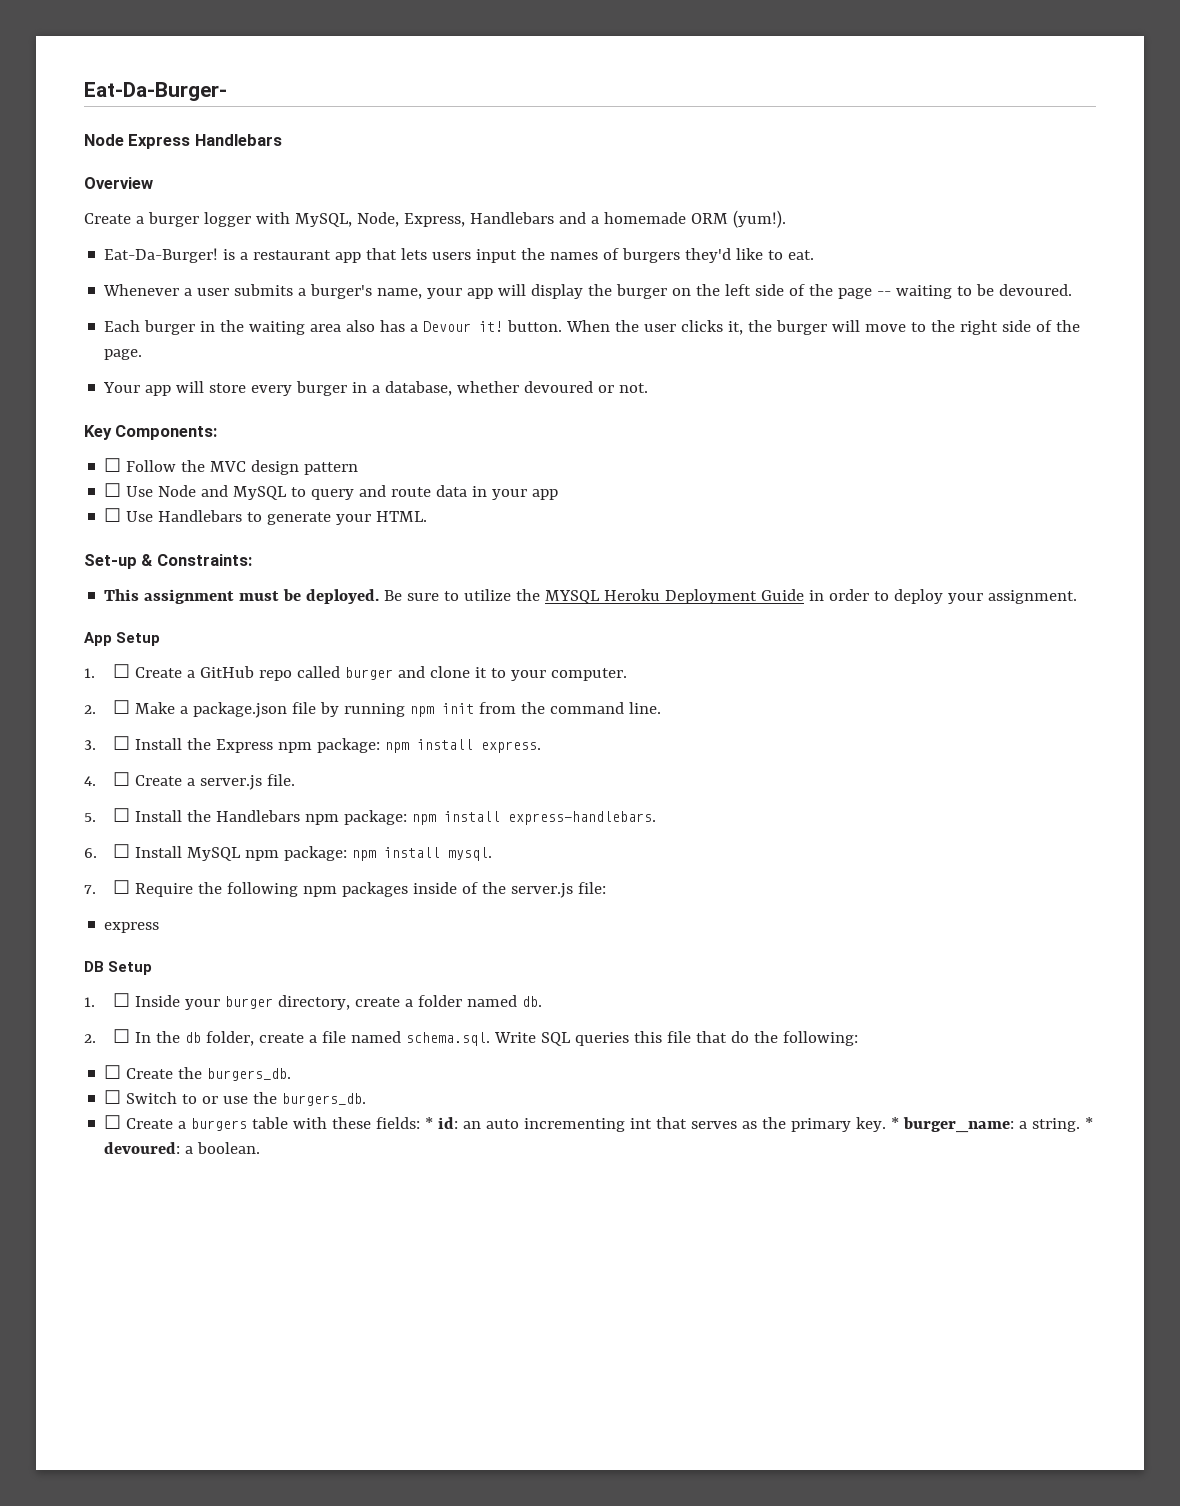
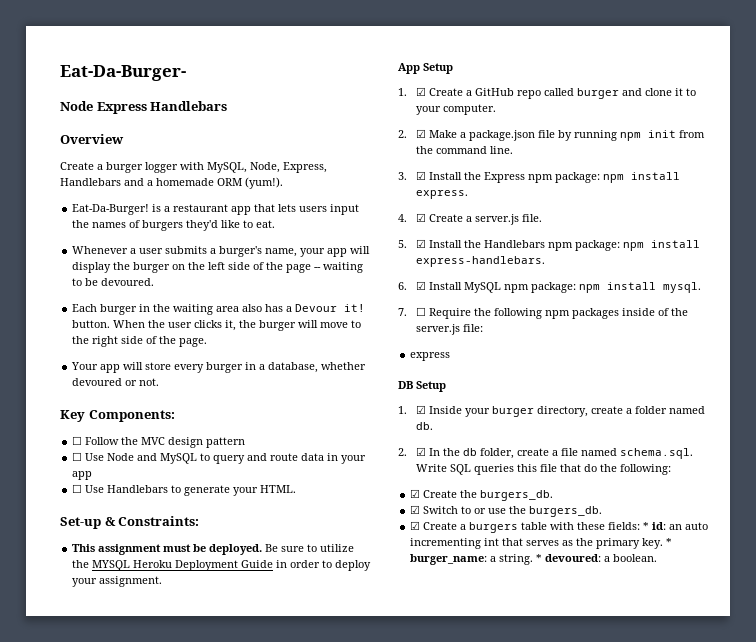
[112,664,130,678] ☐ -> [416,87,427,96] ☑
[112,700,130,714] ☐ -> [416,129,427,138] ☑
[112,736,130,750] ☐ -> [416,171,427,180] ☑
[112,772,130,786] ☐ -> [416,213,427,222] ☑
[112,808,130,822] ☐ -> [416,239,427,248] ☑
[112,844,130,858] ☐ -> [416,281,427,290] ☑
[112,993,130,1007] ☐ -> [416,405,427,414] ☑
[112,1029,130,1043] ☐ -> [416,447,427,456] ☑
[104,1065,122,1079] ☐ -> [410,489,421,498] ☑
[104,1090,122,1104] ☐ -> [410,505,421,514] ☑
[104,1115,122,1129] ☐ -> [410,521,421,530] ☑

